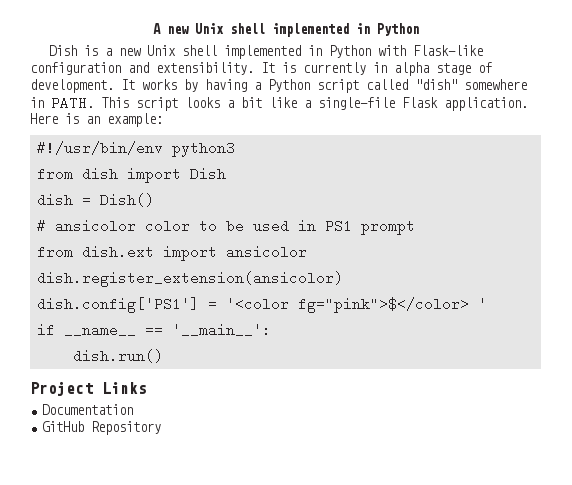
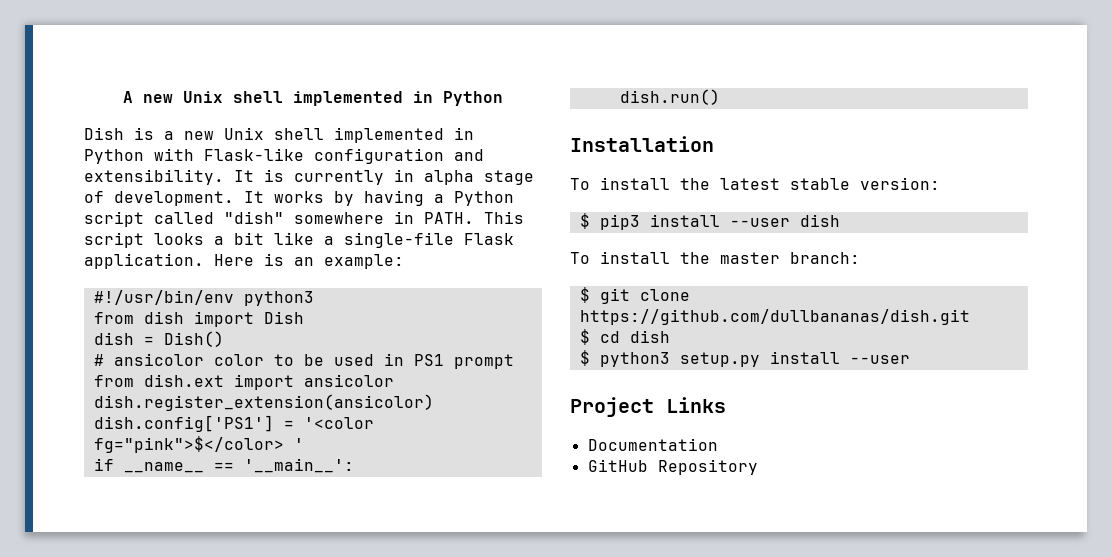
(163, 356) none -> [570,136,714,152] [570,177,940,190] [579,213,840,230] [570,251,860,264] [579,287,690,304] [579,309,970,325] [579,329,670,345] [579,350,910,367] // Installation // To install the latest stable version: // $ pip3 install --user dish // To install the master branch: // $ git clone https://github.com/dullbananas/dish.git // $ cd dish // $ python3 setup.py install --user

